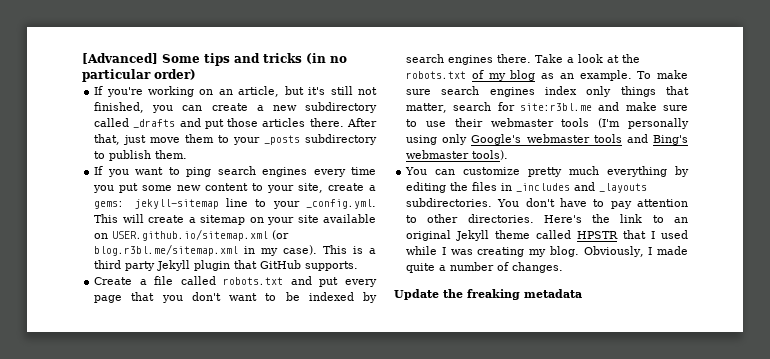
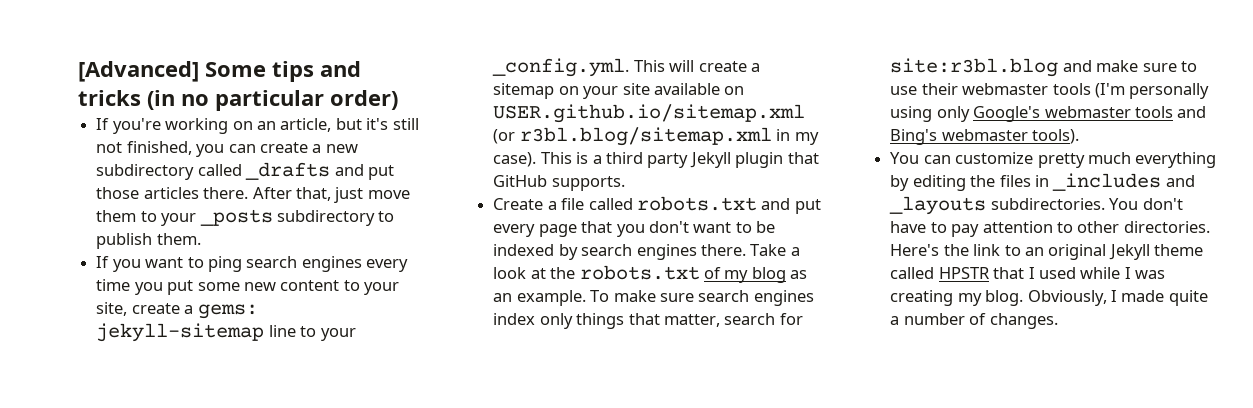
[94,244,239,256] blog.r3bl.me/sitemap.xml -> [519,127,772,146] r3bl.blog/sitemap.xml
[520,103,593,111] site:r3bl.me -> [890,58,1059,77] site:r3bl.blog
[394,289,582,300] // Update the freaking metadata -> (1058, 321) none

